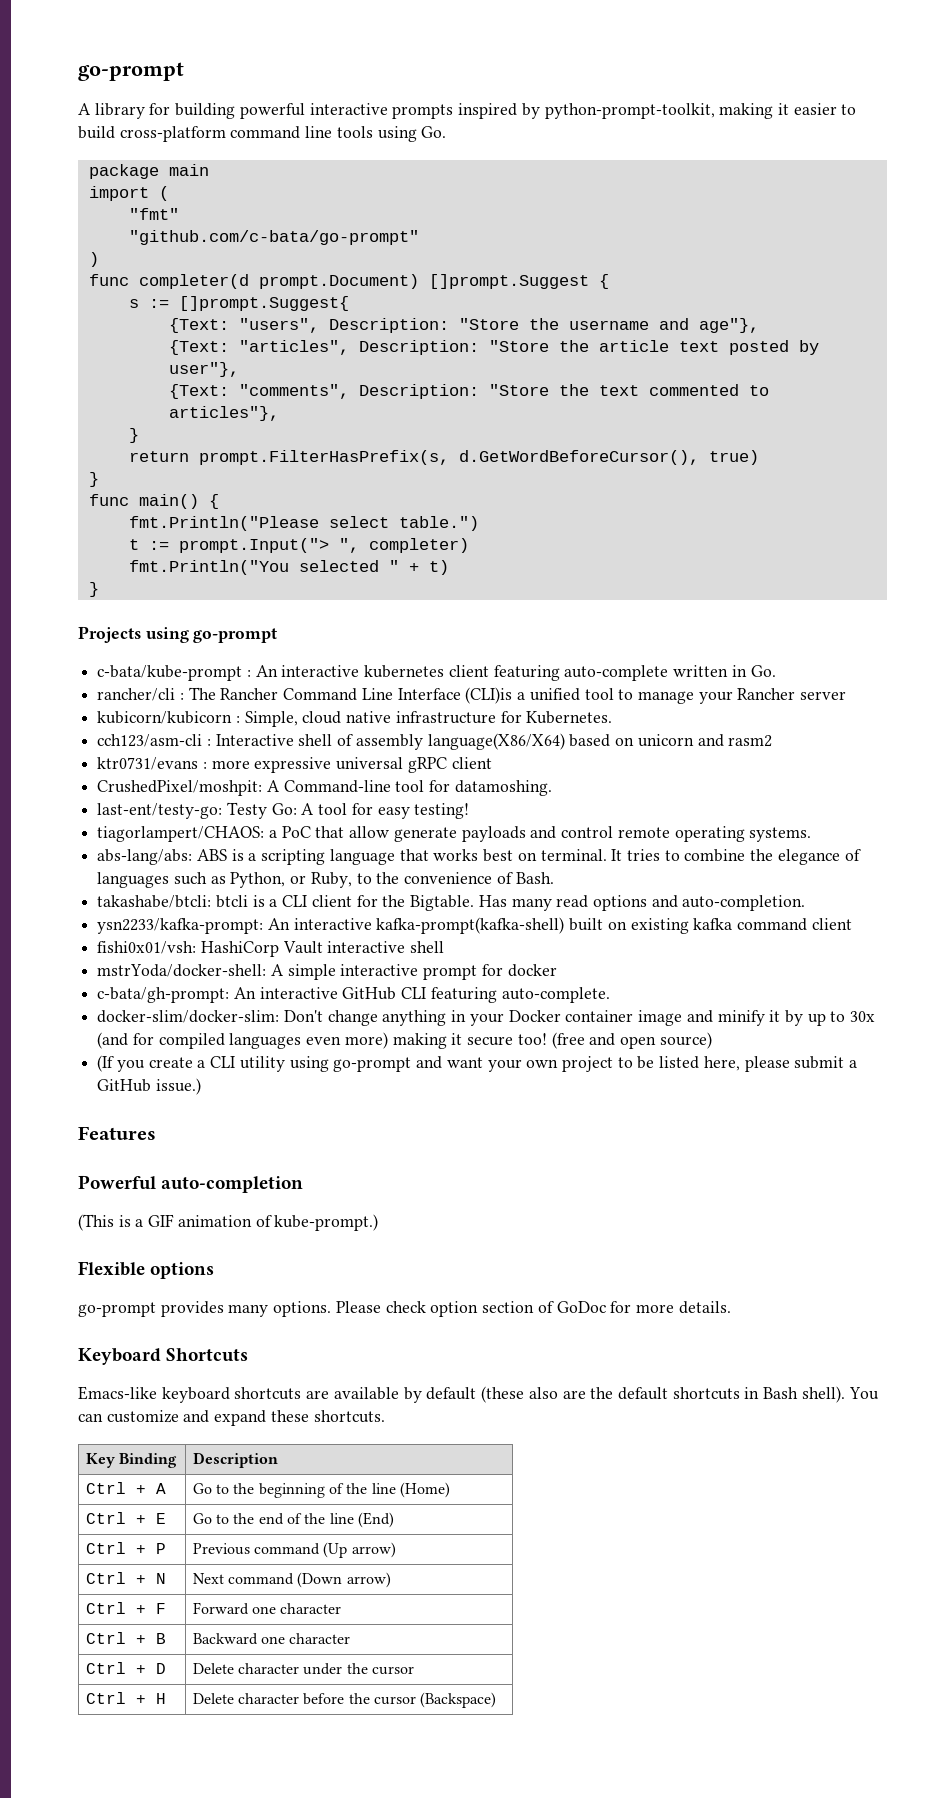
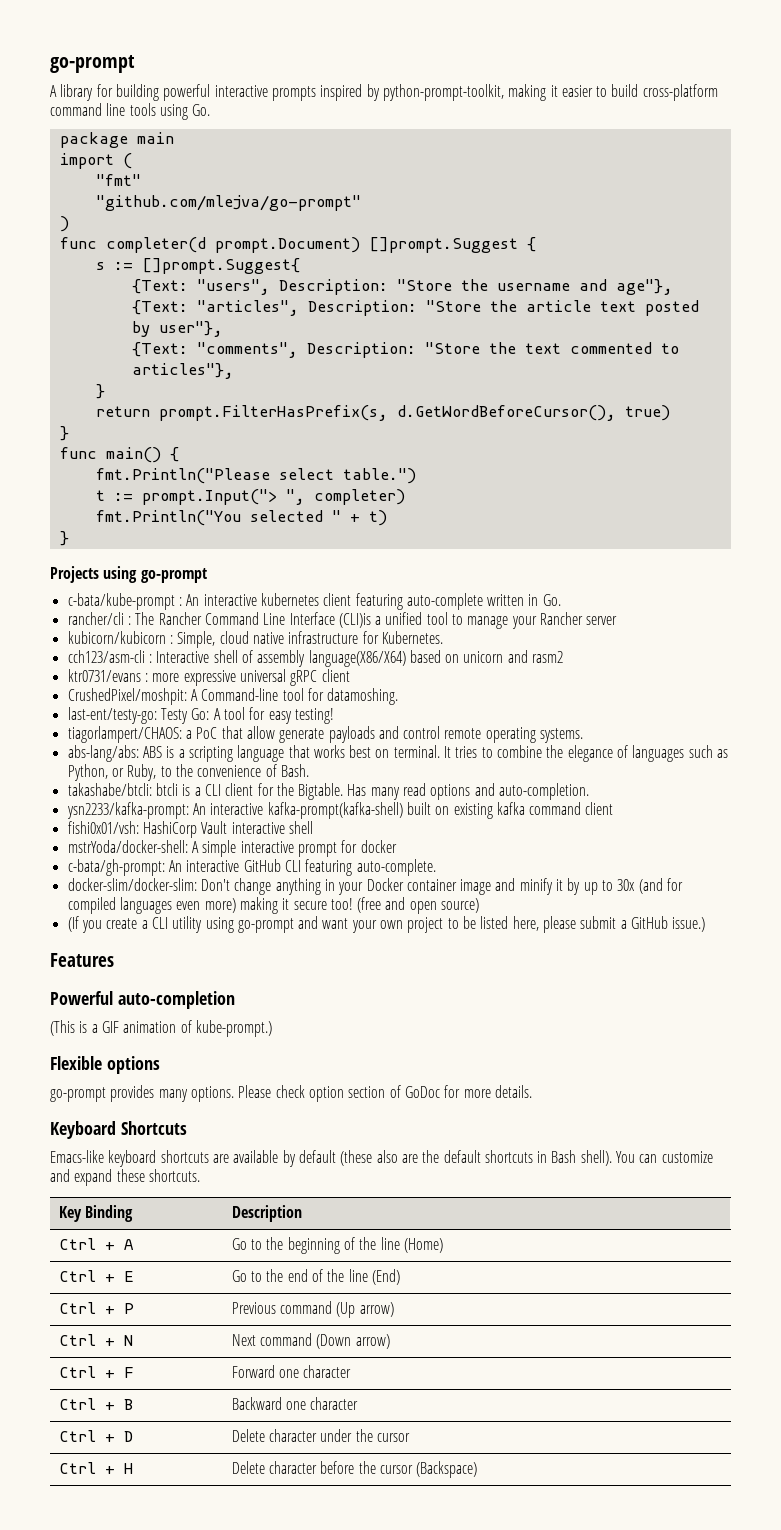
[128,230,419,245] "github.com/c-bata/go-prompt" -> [95,195,361,211] "github.com/mlejva/go-prompt"

